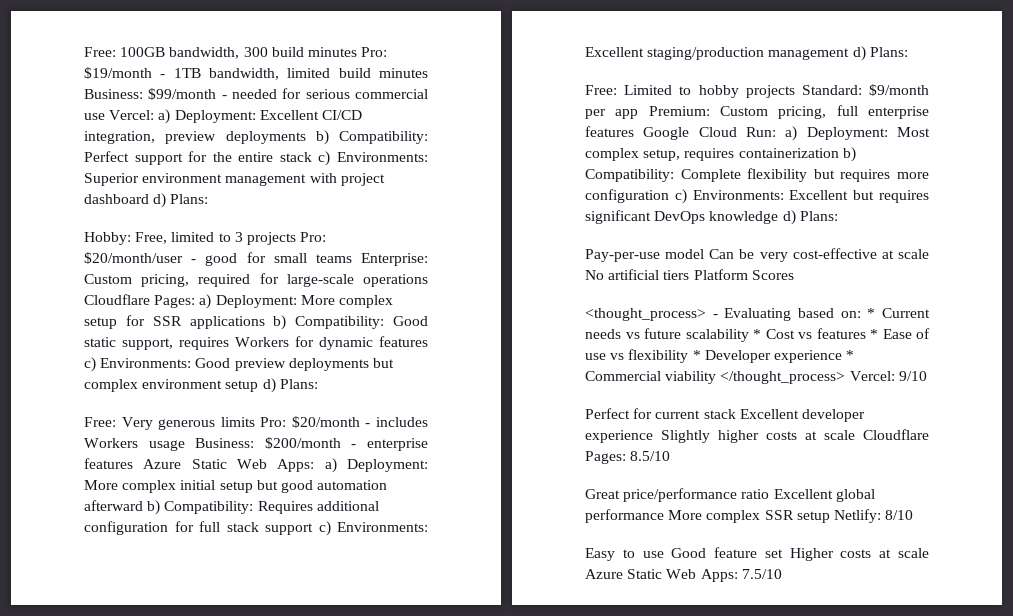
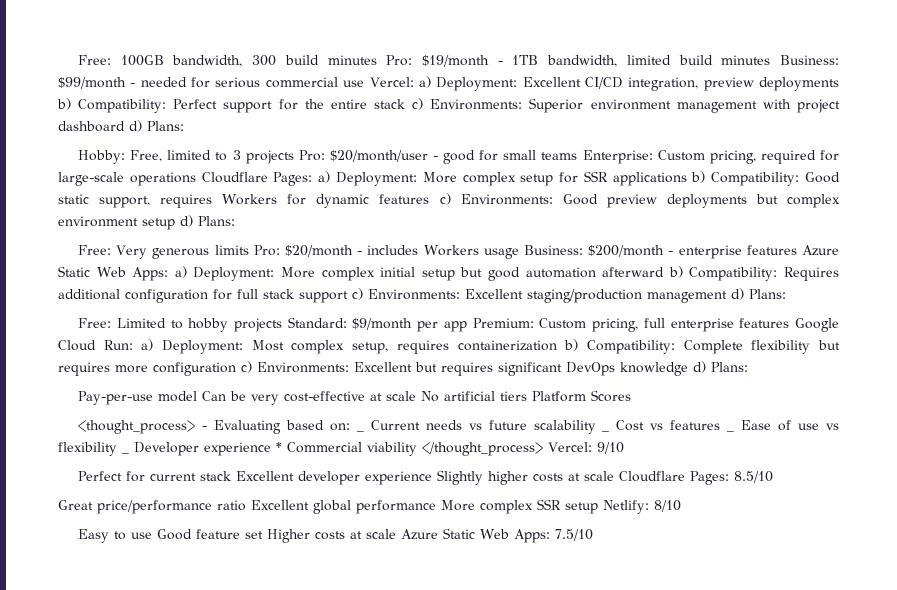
[867,308,876,318] * -> [356,430,364,432] _
[753,329,761,339] * -> [602,430,610,432] _
[870,329,878,339] * -> [727,430,735,432] _
[692,350,701,360] * -> [122,452,129,454] _

